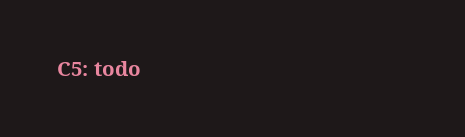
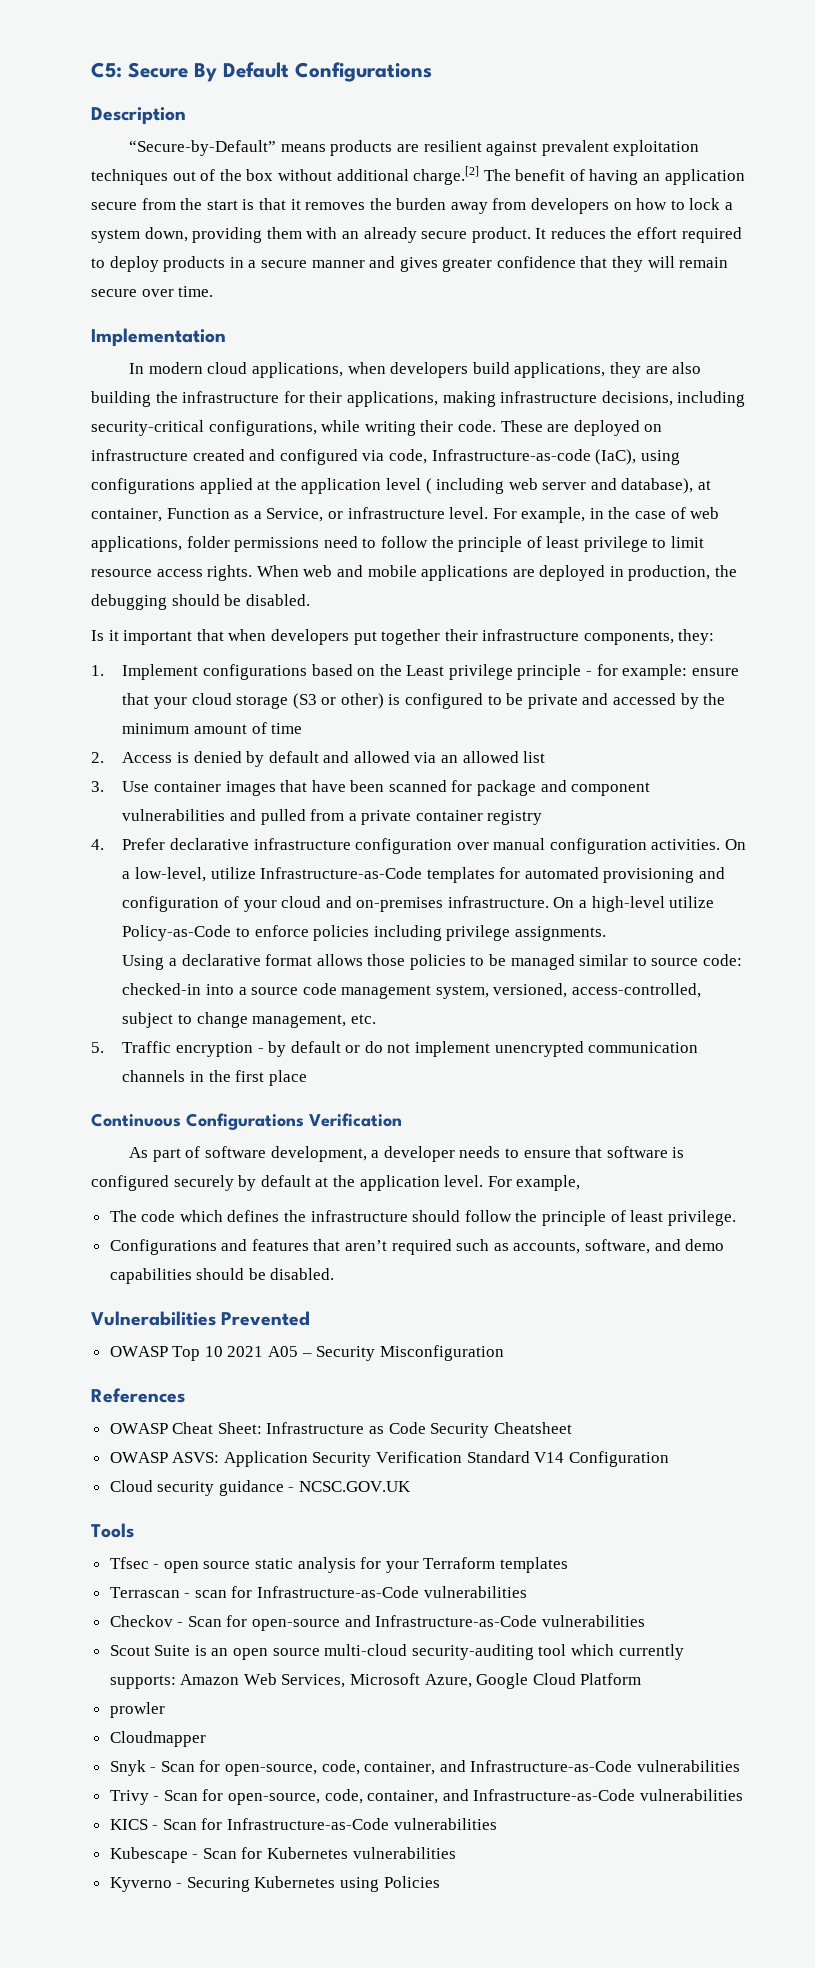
[93,61,141,76] todo -> [128,62,432,82] [91,107,186,125] [129,140,700,156] [91,166,745,185] [91,198,734,214] [91,227,742,243] [91,256,729,272] [91,286,214,297] [91,328,226,347] [129,362,702,378] [91,391,746,407] [91,420,663,436] [91,449,680,465] [91,478,712,494] [91,507,720,523] [91,536,705,552] [91,565,738,581] [91,594,310,610] [91,629,715,645] [91,664,739,680] [122,693,726,709] [122,722,303,734] [91,751,546,767] [91,780,651,796] [122,809,543,825] [91,838,747,854] [122,867,726,883] [122,896,715,912] [122,925,606,941] [122,954,743,970] [122,983,702,999] [122,1012,376,1028] [91,1041,699,1057] [122,1070,307,1086] [91,1113,402,1130] [129,1146,685,1162] [91,1175,581,1191] [109,1210,736,1226] [109,1239,725,1255] [109,1268,335,1284] [91,1311,311,1326] [109,1345,504,1361] [91,1388,185,1403] [109,1422,572,1438] [109,1451,669,1467] [109,1480,412,1496] [91,1523,134,1538] [109,1557,569,1573] [109,1586,527,1598] [109,1615,645,1631] [109,1644,684,1660] [109,1673,642,1689] [109,1702,165,1718] [109,1731,206,1747] [109,1760,741,1776] [109,1789,744,1805] [109,1818,497,1830] [109,1847,456,1863] [109,1876,440,1892] Secure By Default Configurations // Description // “Secure-by-Default” means products are resilient against prevalent exploitation techniques out of the box without additional charge.[2] The benefit of having an application secure from the start is that it removes the burden away from developers on how to lock a system down, providing them with an already secure product. It reduces the effort required to deploy products in a secure manner and gives greater confidence that they will remain secure over time. // Implementation // In modern cloud applications, when developers build applications, they are also building the infrastructure for their applications, making infrastructure decisions, including security-critical configurations, while writing their code. These are deployed on infrastructure created and configured via code, Infrastructure-as-code (IaC), using configurations applied at the application level ( including web server and database), at container, Function as a Service, or infrastructure level. For example, in the case of web applications, folder permissions need to follow the principle of least privilege to limit resource access rights. When web and mobile applications are deployed in production, the debugging should be disabled. // Is it important that when developers put together their infrastructure components, they: // 1. Implement configurations based on the Least privilege principle - for example: ensure that your cloud storage (S3 or other) is configured to be private and accessed by the minimum amount of time // 2. Access is denied by default and allowed via an allowed list // 3. Use container images that have been scanned for package and component vulnerabilities and pulled from a private container registry // 4. Prefer declarative infrastructure configuration over manual configuration activities. On a low-level, utilize Infrastructure-as-Code templates for automated provisioning and configuration of your cloud and on-premises infrastructure. On a high-level utilize Policy-as-Code to enforce policies including privilege assignments. // Using a declarative format allows those policies to be managed similar to source code: checked-in into a source code management system, versioned, access-controlled, subject to change management, etc. // 5. Traffic encryption - by default or do not implement unencrypted communication channels in the first place // Continuous Configurations Verification // As part of software development, a developer needs to ensure that software is configured securely by default at the application level. For example, // The code which defines the infrastructure should follow the principle of least privilege. // Configurations and features that aren’t required such as accounts, software, and demo capabilities should be disabled. // Vulnerabilities Prevented // OWASP Top 10 2021 A05 – Security Misconfiguration // References // OWASP Cheat Sheet: Infrastructure as Code Security Cheatsheet // OWASP ASVS: Application Security Verification Standard V14 Configuration // Cloud security guidance - NCSC.GOV.UK // Tools // Tfsec - open source static analysis for your Terraform templates // Terrascan - scan for Infrastructure-as-Code vulnerabilities // Checkov - Scan for open-source and Infrastructure-as-Code vulnerabilities // Scout Suite is an open source multi-cloud security-auditing tool which currently supports: Amazon Web Services, Microsoft Azure, Google Cloud Platform // prowler // Cloudmapper // Snyk - Scan for open-source, code, container, and Infrastructure-as-Code vulnerabilities // Trivy - Scan for open-source, code, container, and Infrastructure-as-Code vulnerabilities // KICS - Scan for Infrastructure-as-Code vulnerabilities // Kubescape - Scan for Kubernetes vulnerabilities // Kyverno - Securing Kubernetes using Policies

